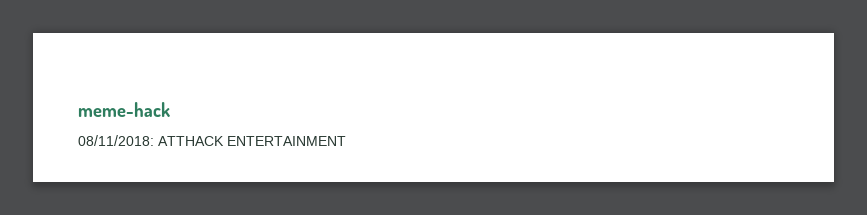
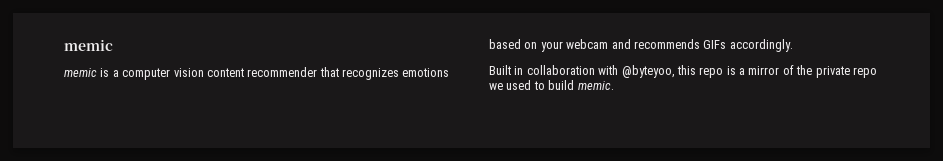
[78,102,170,117] [78,135,346,146] meme-hack // 08/11/2018: ATTHACK ENTERTAINMENT -> [64,39,113,51] [64,67,450,80] [489,39,793,52] [489,65,877,78] [489,80,614,90] memic // memic is a computer vision content recommender that recognizes emotions based on your webcam and recommends GIFs accordingly. // Built in collaboration with @byteyoo, this repo is a mirror of the private repo we used to build memic.

